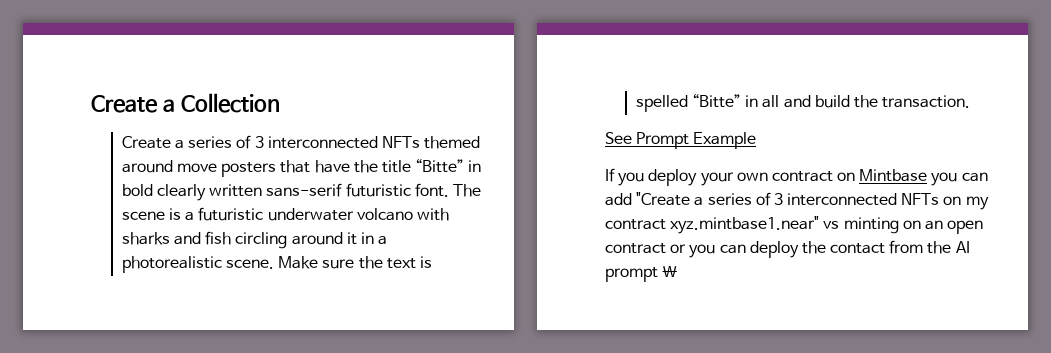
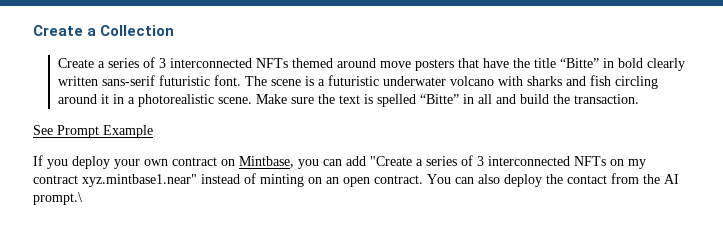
[859,169,928,182] Mintbase -> [239,156,294,168] Mintbase,
[823,220,840,229] vs -> [201,173,256,184] instead of
[605,243,746,258] contract or you can -> [374,174,500,184] contract. You can also
[605,266,678,282] prompt \ -> [33,192,82,205] prompt.\

